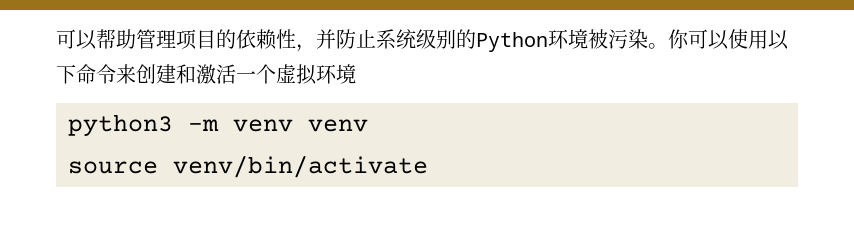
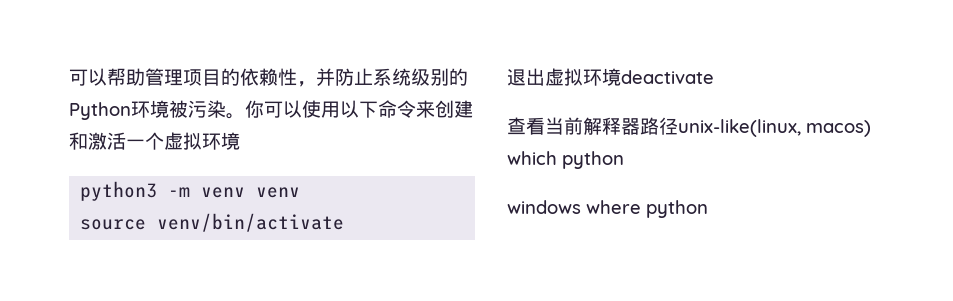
(428, 166) none -> [507,68,714,86] [507,117,871,137] [507,151,624,169] [507,200,708,218] // 退出虚拟环境deactivate // 查看当前解释器路径unix-like(linux, macos) which python // windows where python

